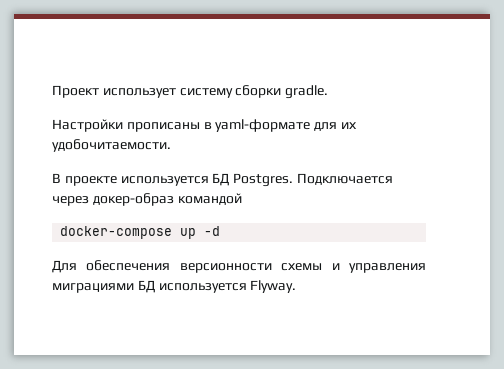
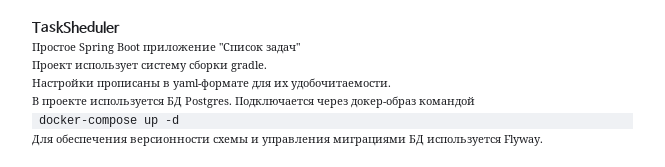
(52, 91) none -> [32,21,120,33] [32,43,300,54] TaskSheduler // Простое Spring Boot приложение "Список задач" //

